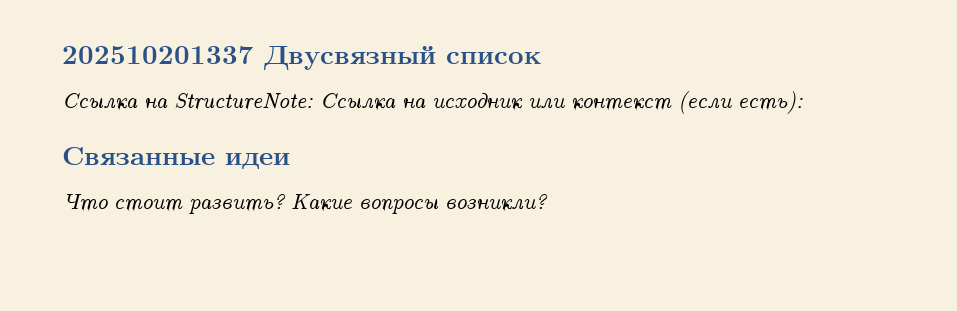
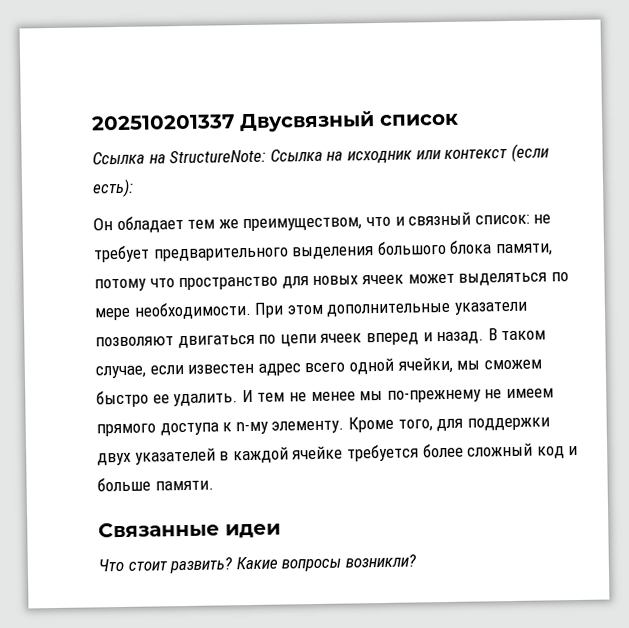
(803, 102) none -> [93,211,552,234] [93,240,553,263] [94,272,569,292] [94,301,528,321] [95,328,547,349] [95,356,542,379] [96,388,554,408] [96,416,550,437] [97,442,579,466] [97,477,214,492] // Он обладает тем же преимуществом, что и связный список: не требует предварительного выделения большого блока памяти, потому что пространство для новых ячеек может выделяться по мере необходимости. При этом дополнительные указатели позволяют двигаться по цепи ячеек вперед и назад. В таком случае, если известен адрес всего одной ячейки, мы сможем быстро ее удалить. И тем не менее мы по-прежнему не имеем прямого доступа к n-му элементу. Кроме того, для поддержки двух указателей в каждой ячейке требуется более сложный код и больше памяти.

